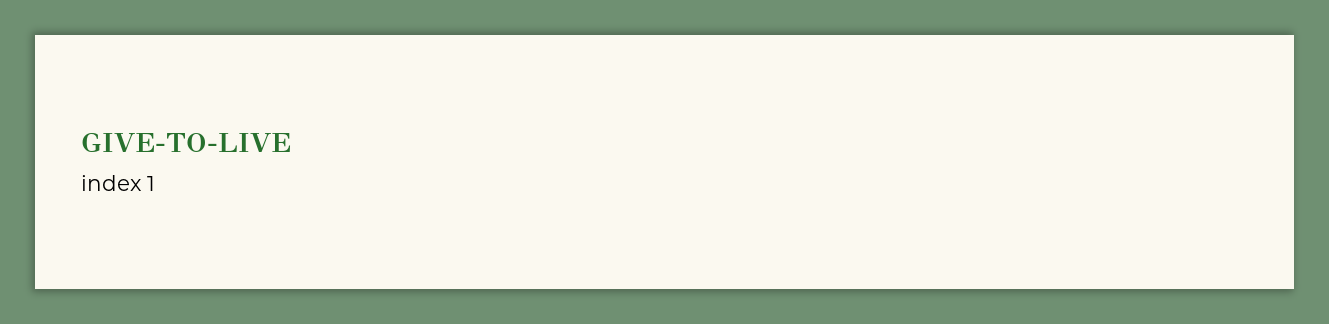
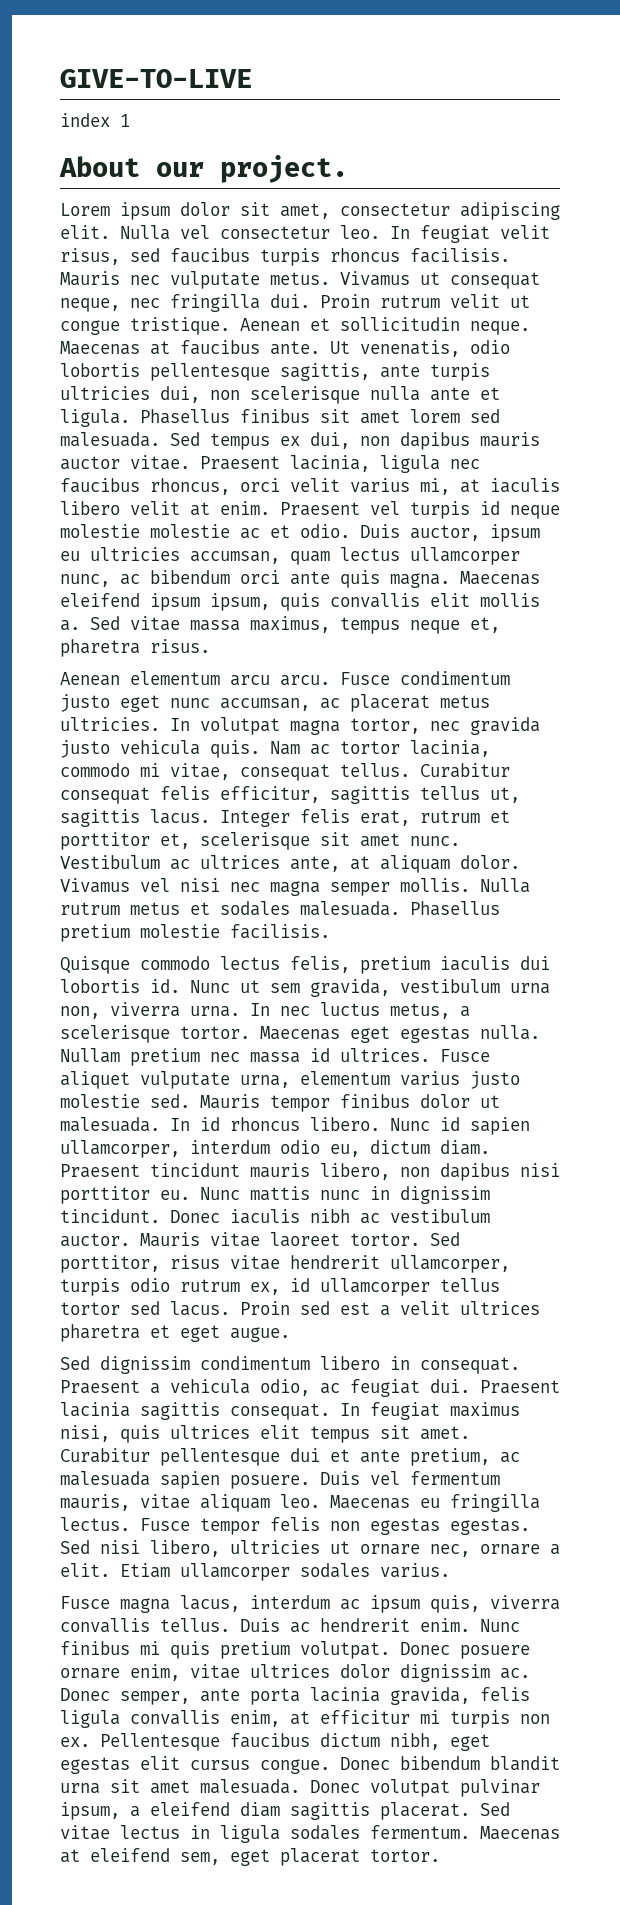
(155, 183) none -> [59,155,348,183] [60,202,560,220] [60,225,550,243] [60,248,510,266] [60,271,540,289] [60,294,530,312] [60,317,530,335] [60,340,510,357] [60,363,490,381] [60,386,500,404] [60,409,500,427] [60,432,540,450] [60,455,480,473] [60,478,560,495] [60,501,560,519] [60,524,540,542] [60,547,520,565] [60,570,540,588] [60,593,540,611] [60,616,500,634] [60,639,210,657] [60,671,510,686] [60,694,490,712] [60,717,540,735] [60,740,490,758] [60,763,510,781] [60,786,520,804] [60,809,510,827] [60,832,460,850] [60,855,520,873] [60,878,530,896] [60,901,500,916] [60,924,330,942] [60,956,550,974] [60,979,550,997] [60,1002,470,1019] [60,1025,540,1043] [60,1048,490,1066] [60,1071,520,1089] [60,1094,500,1112] [60,1117,530,1135] [60,1140,490,1158] [60,1163,560,1181] [60,1186,490,1204] [60,1209,490,1224] [60,1232,460,1247] [60,1255,510,1273] [60,1278,500,1296] [60,1301,540,1316] [60,1324,290,1342] [60,1356,520,1374] [60,1379,560,1397] [60,1402,520,1420] [60,1425,470,1443] [60,1448,520,1466] [60,1471,500,1489] [60,1494,540,1512] [60,1517,530,1535] [60,1540,560,1557] [60,1563,450,1581] [60,1595,560,1613] [60,1618,520,1633] [60,1641,530,1659] [60,1664,530,1682] [60,1687,530,1705] [60,1710,550,1728] [60,1733,490,1751] [60,1756,560,1774] [60,1779,540,1797] [60,1802,510,1820] [60,1825,560,1843] [60,1848,440,1866] // About our project. // Lorem ipsum dolor sit amet, consectetur adipiscing elit. Nulla vel consectetur leo. In feugiat velit risus, sed faucibus turpis rhoncus facilisis. Mauris nec vulputate metus. Vivamus ut consequat neque, nec fringilla dui. Proin rutrum velit ut congue tristique. Aenean et sollicitudin neque. Maecenas at faucibus ante. Ut venenatis, odio lobortis pellentesque sagittis, ante turpis ultricies dui, non scelerisque nulla ante et ligula. Phasellus finibus sit amet lorem sed malesuada. Sed tempus ex dui, non dapibus mauris auctor vitae. Praesent lacinia, ligula nec faucibus rhoncus, orci velit varius mi, at iaculis libero velit at enim. Praesent vel turpis id neque molestie molestie ac et odio. Duis auctor, ipsum eu ultricies accumsan, quam lectus ullamcorper nunc, ac bibendum orci ante quis magna. Maecenas eleifend ipsum ipsum, quis convallis elit mollis a. Sed vitae massa maximus, tempus neque et, pharetra risus. // Aenean elementum arcu arcu. Fusce condimentum justo eget nunc accumsan, ac placerat metus ultricies. In volutpat magna tortor, nec gravida justo vehicula quis. Nam ac tortor lacinia, commodo mi vitae, consequat tellus. Curabitur consequat felis efficitur, sagittis tellus ut, sagittis lacus. Integer felis erat, rutrum et porttitor et, scelerisque sit amet nunc. Vestibulum ac ultrices ante, at aliquam dolor. Vivamus vel nisi nec magna semper mollis. Nulla rutrum metus et sodales malesuada. Phasellus pretium molestie facilisis. // Quisque commodo lectus felis, pretium iaculis dui lobortis id. Nunc ut sem gravida, vestibulum urna non, viverra urna. In nec luctus metus, a scelerisque tortor. Maecenas eget egestas nulla. Nullam pretium nec massa id ultrices. Fusce aliquet vulputate urna, elementum varius justo molestie sed. Mauris tempor finibus dolor ut malesuada. In id rhoncus libero. Nunc id sapien ullamcorper, interdum odio eu, dictum diam. Praesent tincidunt mauris libero, non dapibus nisi porttitor eu. Nunc mattis nunc in dignissim tincidunt. Donec iaculis nibh ac vestibulum auctor. Mauris vitae laoreet tortor. Sed porttitor, risus vitae hendrerit ullamcorper, turpis odio rutrum ex, id ullamcorper tellus tortor sed lacus. Proin sed est a velit ultrices pharetra et eget augue. // Sed dignissim condimentum libero in consequat. Praesent a vehicula odio, ac feugiat dui. Praesent lacinia sagittis consequat. In feugiat maximus nisi, quis ultrices elit tempus sit amet. Curabitur pellentesque dui et ante pretium, ac malesuada sapien posuere. Duis vel fermentum mauris, vitae aliquam leo. Maecenas eu fringilla lectus. Fusce tempor felis non egestas egestas. Sed nisi libero, ultricies ut ornare nec, ornare a elit. Etiam ullamcorper sodales varius. // Fusce magna lacus, interdum ac ipsum quis, viverra convallis tellus. Duis ac hendrerit enim. Nunc finibus mi quis pretium volutpat. Donec posuere ornare enim, vitae ultrices dolor dignissim ac. Donec semper, ante porta lacinia gravida, felis ligula convallis enim, at efficitur mi turpis non ex. Pellentesque faucibus dictum nibh, eget egestas elit cursus congue. Donec bibendum blandit urna sit amet malesuada. Donec volutpat pulvinar ipsum, a eleifend diam sagittis placerat. Sed vitae lectus in ligula sodales fermentum. Maecenas at eleifend sem, eget placerat tortor.

